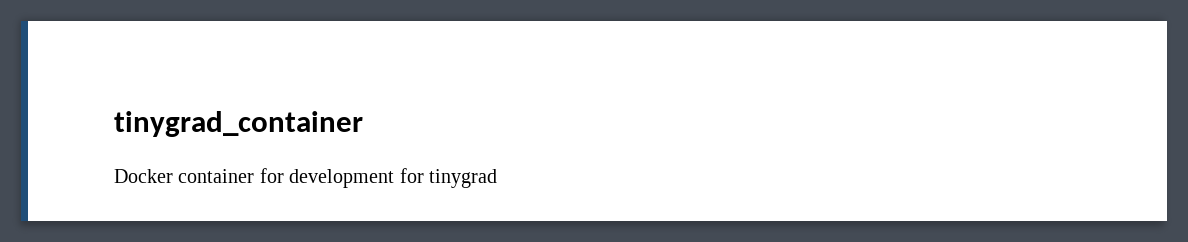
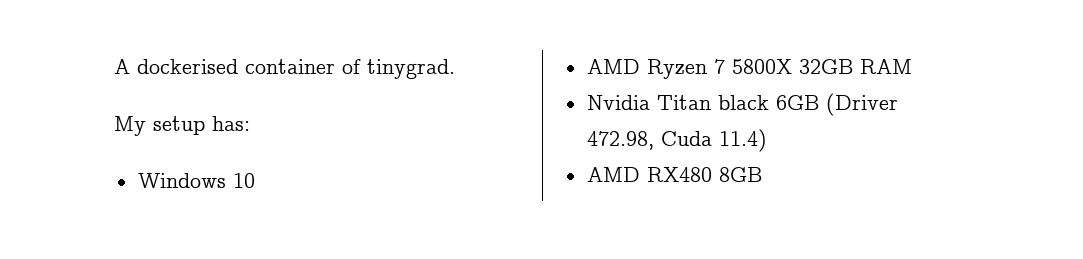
[114,111,363,137] [114,168,497,188] tinygrad_container // Docker container for development for tinygrad -> [114,59,455,79] [114,116,250,136] [137,173,255,188] [586,59,912,79] [586,93,898,116] [586,129,767,152] [586,167,762,182] A dockerised container of tinygrad. // My setup has: // Windows 10 // AMD Ryzen 7 5800X 32GB RAM // Nvidia Titan black 6GB (Driver 472.98, Cuda 11.4) // AMD RX480 8GB

